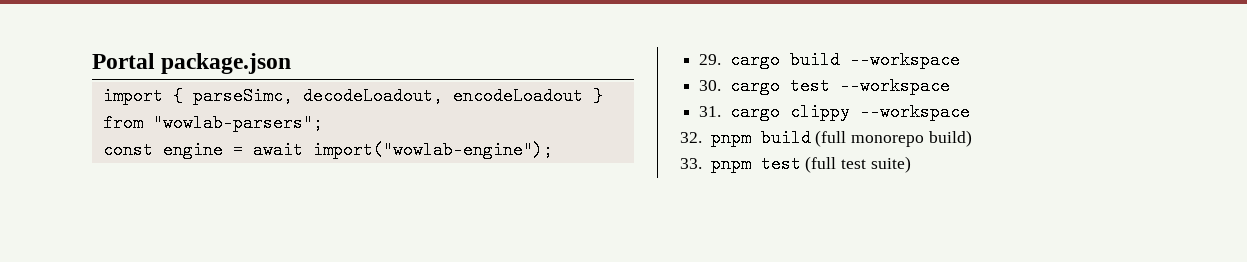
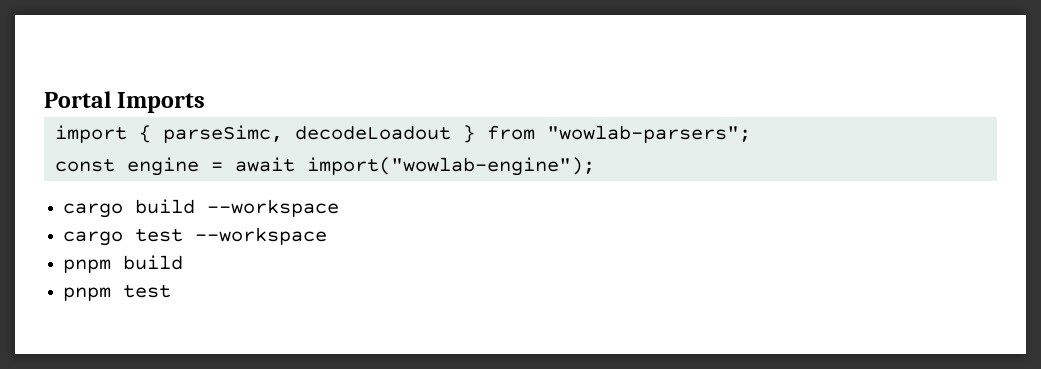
[161,53,292,74] package.json -> [117,92,206,113] Imports
[302,87,583,105] decodeLoadout, encodeLoadout -> [294,125,451,140] decodeLoadout
[699,54,722,65] 29. -> (595, 166) none
[699,80,722,91] 30. -> (340, 208) none
[699,103,970,121] [680,129,972,147] [680,155,911,173] 31. cargo clippy --workspace // 32. pnpm build (full monorepo build) // 33. pnpm test (full test suite) -> [63,255,184,273] [63,284,172,301] pnpm build // pnpm test

